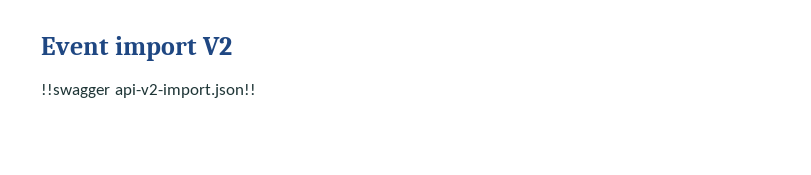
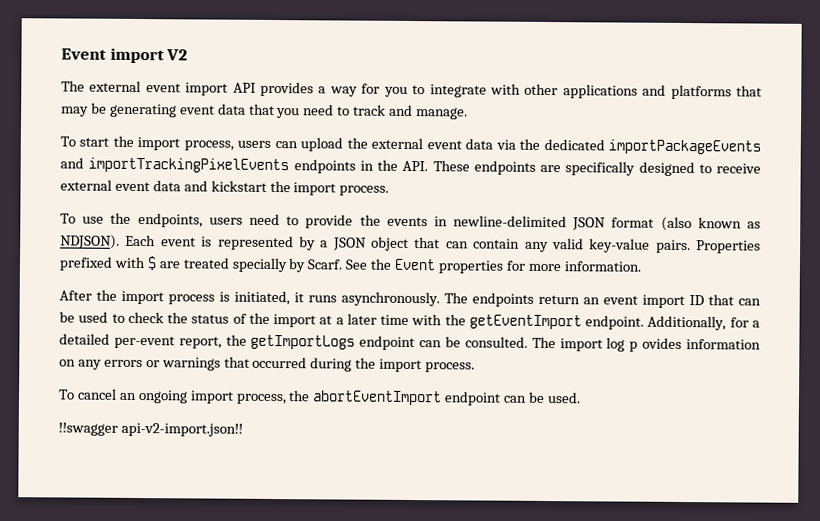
(232, 46) none -> [61,80,763,100] [61,102,469,120] [60,135,761,155] [60,157,761,177] [60,179,390,196] [60,212,761,232] [60,234,761,254] [59,256,641,274] [59,289,761,309] [59,311,760,331] [59,333,761,352] [59,356,476,373] [58,388,582,406] // The external event import API provides a way for you to integrate with other applications and platforms that may be generating event data that you need to track and manage. // To start the import process, users can upload the external event data via the dedicated importPackageEvents and importTrackingPixelEvents endpoints in the API. These endpoints are specifically designed to receive external event data and kickstart the import process. // To use the endpoints, users need to provide the events in newline-delimited JSON format (also known as NDJSON). Each event is represented by a JSON object that can contain any valid key-value pairs. Properties prefixed with $ are treated specially by Scarf. See the Event properties for more information. // After the import process is initiated, it runs asynchronously. The endpoints return an event import ID that can be used to check the status of the import at a later time with the getEventImport endpoint. Additionally, for a detailed per-event report, the getImportLogs endpoint can be consulted. The import log p ovides information on any errors or warnings that occurred during the import process. // To cancel an ongoing import process, the abortEventImport endpoint can be used.

